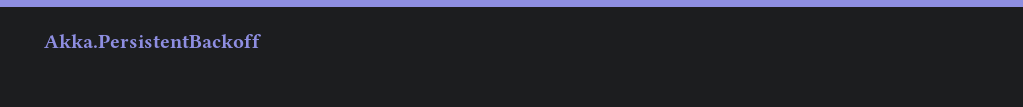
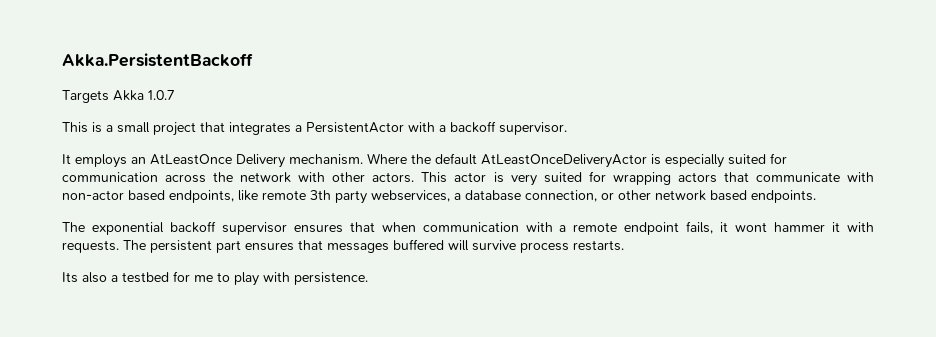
(261, 41) none -> [62,90,175,103] [62,121,567,136] [62,153,787,168] [62,171,874,186] [62,190,816,204] [62,221,875,235] [62,239,624,253] [62,271,368,286] // Targets Akka 1.0.7 // This is a small project that integrates a PersistentActor with a backoff supervisor. // It employs an AtLeastOnce Delivery mechanism. Where the default AtLeastOnceDeliveryActor is especially suited for communication across the network with other actors. This actor is very suited for wrapping actors that communicate with non-actor based endpoints, like remote 3th party webservices, a database connection, or other network based endpoints. // The exponential backoff supervisor ensures that when communication with a remote endpoint fails, it wont hammer it with requests. The persistent part ensures that messages buffered will survive process restarts. // Its also a testbed for me to play with persistence.

